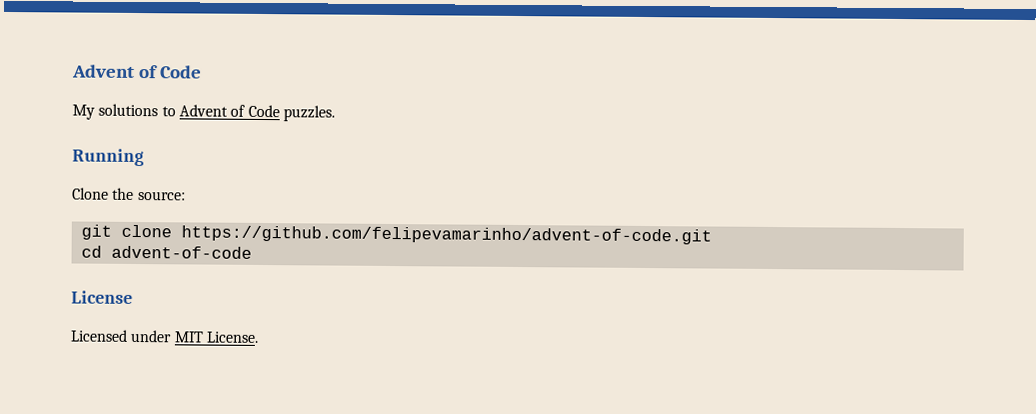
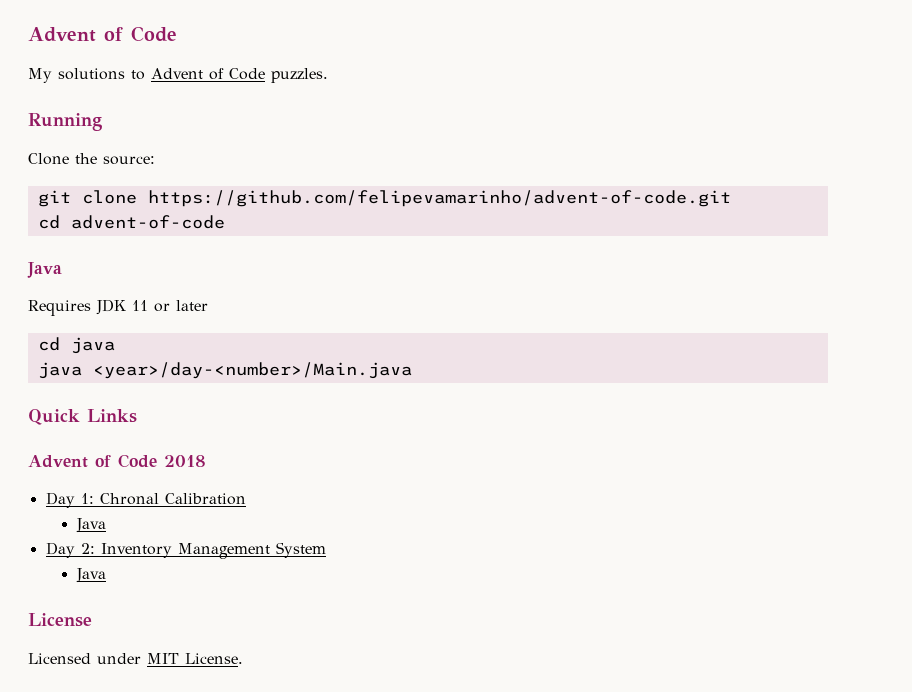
(252, 252) none -> [27,262,62,278] [28,299,208,316] [37,337,115,354] [37,362,412,379] [28,409,137,425] [28,454,206,468] [45,492,246,508] [75,518,106,533] [45,542,326,559] [75,568,106,583] // Java // Requires JDK 11 or later // cd java // java <year>/day-<number>/Main.java // Quick Links // Advent of Code 2018 // Day 1: Chronal Calibration // Java // Day 2: Inventory Management System // Java

